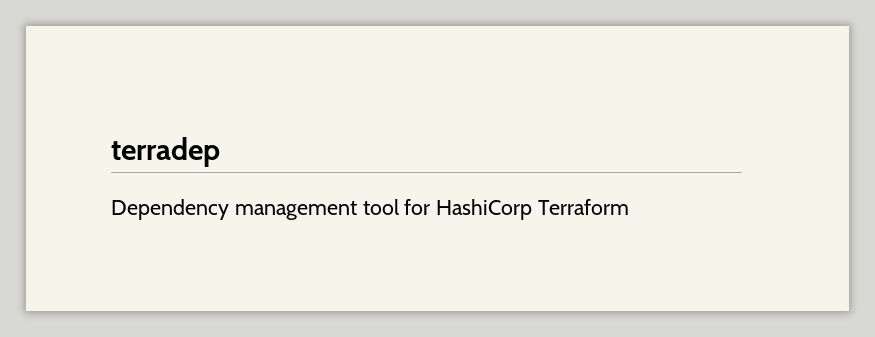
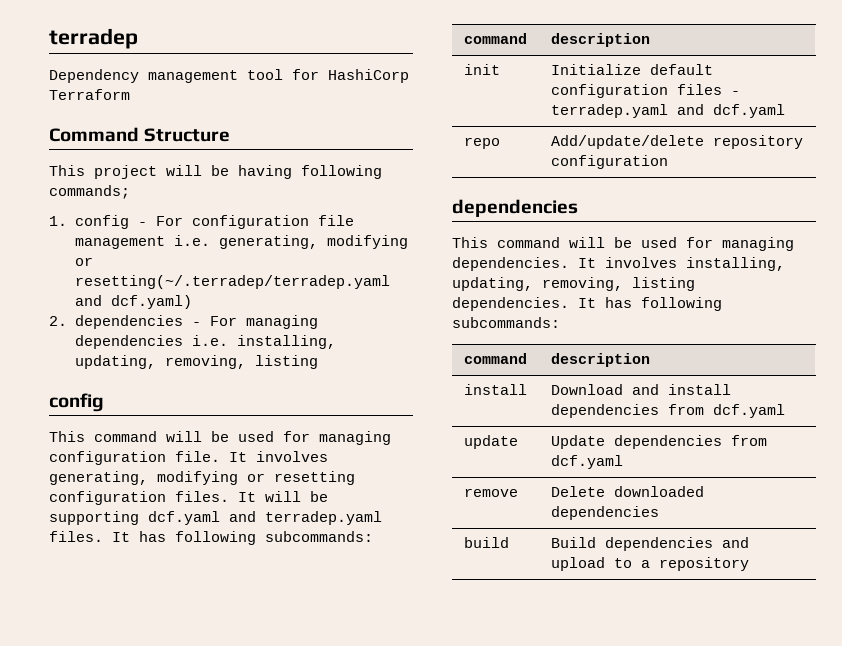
(630, 207) none -> [49,127,231,142] [49,165,382,179] [49,185,130,199] [49,215,354,229] [74,235,408,249] [74,257,93,266] [74,275,390,289] [74,295,192,309] [49,315,318,329] [74,335,336,349] [74,355,318,369] [49,393,104,412] [49,431,391,445] [49,451,328,465] [49,471,355,485] [49,491,328,505] [49,511,382,525] [49,531,373,545] [463,33,527,44] [550,33,650,47] [463,64,500,75] [550,64,713,75] [550,84,740,98] [550,104,785,118] [463,137,500,149] [550,135,803,149] [550,155,668,169] [452,199,578,217] [452,237,794,251] [452,257,785,271] [452,277,695,291] [452,297,722,311] [452,317,560,328] [463,353,527,364] [550,353,650,367] [463,384,527,395] [550,384,731,395] [550,404,785,418] [463,435,518,449] [550,435,767,449] [550,455,623,469] [463,488,518,497] [550,486,704,497] [550,506,659,520] [463,537,509,548] [550,537,749,551] [550,557,749,571] // Command Structure // This project will be having following commands; // 1. config - For configuration file management i.e. generating, modifying or resetting(~/.terradep/terradep.yaml and dcf.yaml) // 2. dependencies - For managing dependencies i.e. installing, updating, removing, listing // config // This command will be used for managing configuration file. It involves generating, modifying or resetting configuration files. It will be supporting dcf.yaml and terradep.yaml files. It has following subcommands: // command | description // init | Initialize default configuration files - terradep.yaml and dcf.yaml // repo | Add/update/delete repository configuration // dependencies // This command will be used for managing dependencies. It involves installing, updating, removing, listing dependencies. It has following subcommands: // command | description // install | Download and install dependencies from dcf.yaml // update | Update dependencies from dcf.yaml // remove | Delete downloaded dependencies // build | Build dependencies and upload to a repository

